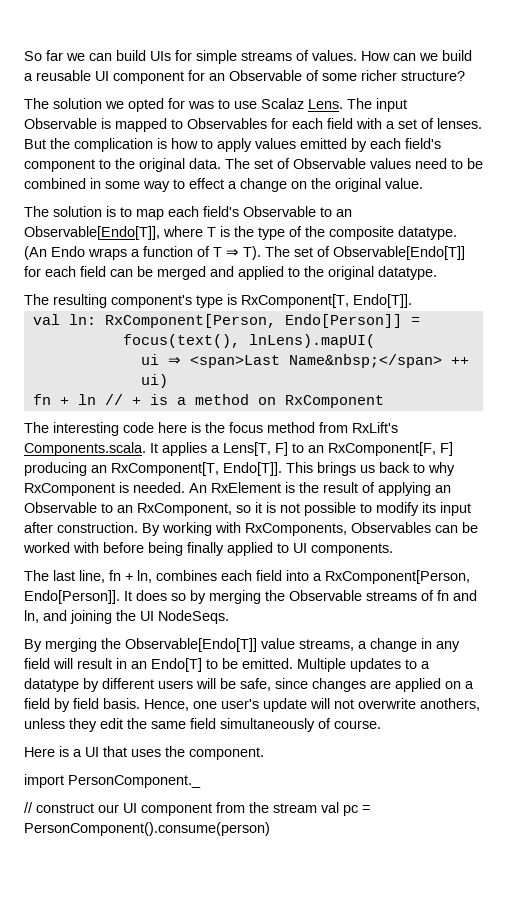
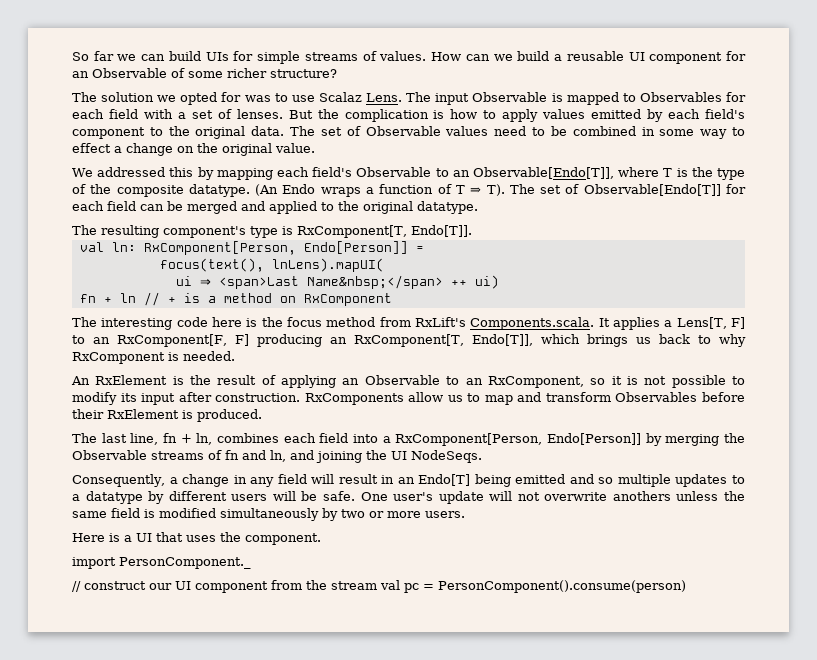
[24,206,164,220] The solution is to map -> [72,167,273,180] We addressed this by mapping
[223,462,313,476] Endo[T]]. This -> [471,334,580,346] Endo[T]], which
(185, 487) none -> (235, 356) //
[142,522,478,536] [23,542,393,556] By working with RxComponents, Observables can be worked with before being finally applied to UI components. -> [304,392,746,405] [72,409,262,422] RxComponents allow us to map and transform Observables before their RxElement is produced.
[24,590,186,604] Endo[Person]]. It does so -> [547,433,642,445] Endo[Person]]
[24,638,354,652] By merging the Observable[Endo[T]] value streams, -> [72,474,165,487] Consequently,
[206,658,346,672] to be emitted. Multiple -> [474,474,671,487] being emitted and so multiple
[240,678,474,692] [24,698,217,712] safe, since changes are applied on a field by field basis. Hence, one -> [322,491,388,501] safe. One
[420,698,480,711] [24,718,381,732] anothers, unless they edit the same field simultaneously of course. -> [612,491,745,501] [72,508,465,521] anothers unless the same field is modified simultaneously by two or more users.

